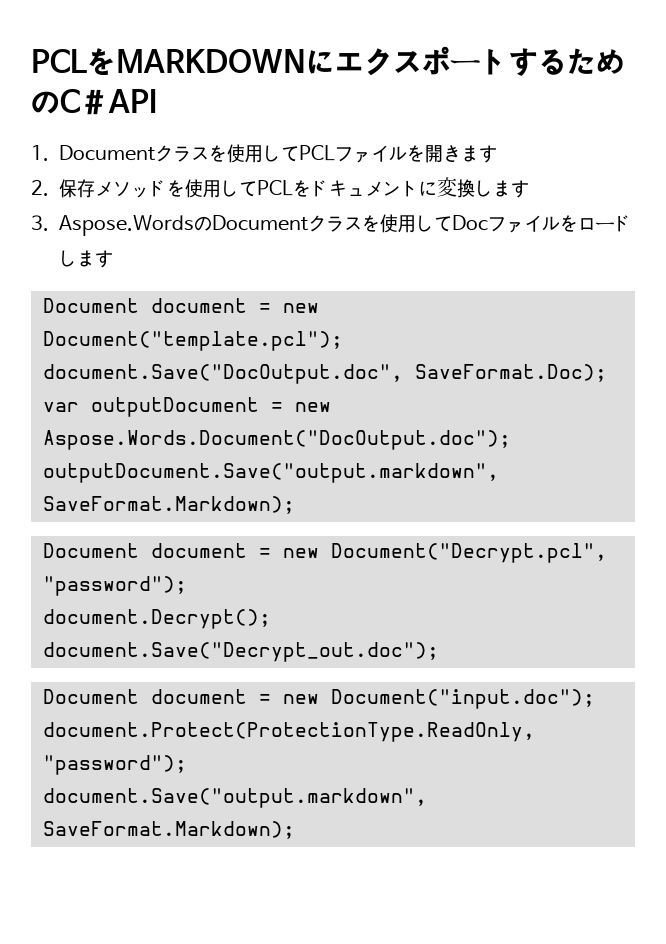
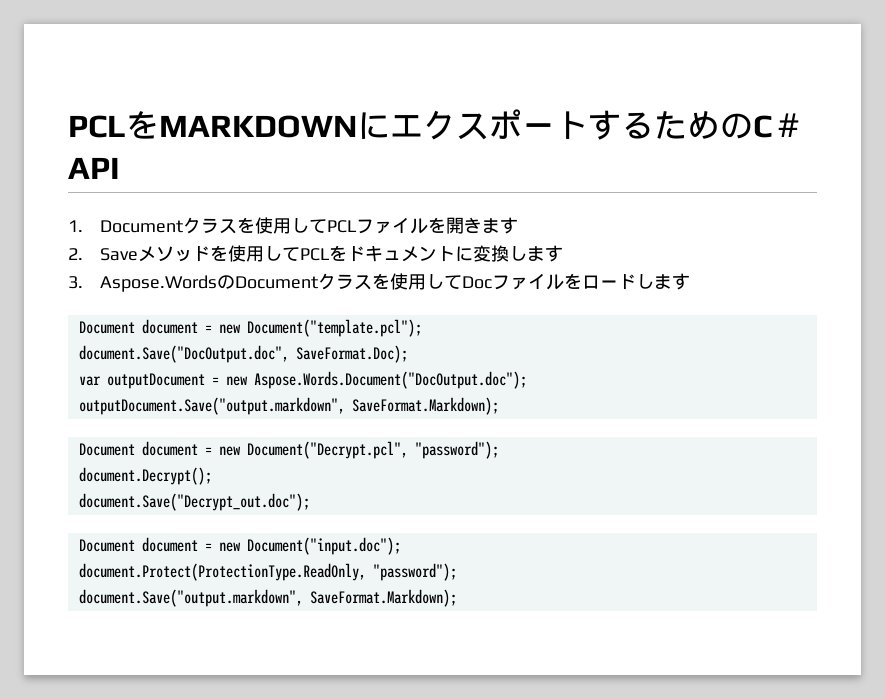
[59,179,95,198] 保存 -> [100,248,139,261] Save

